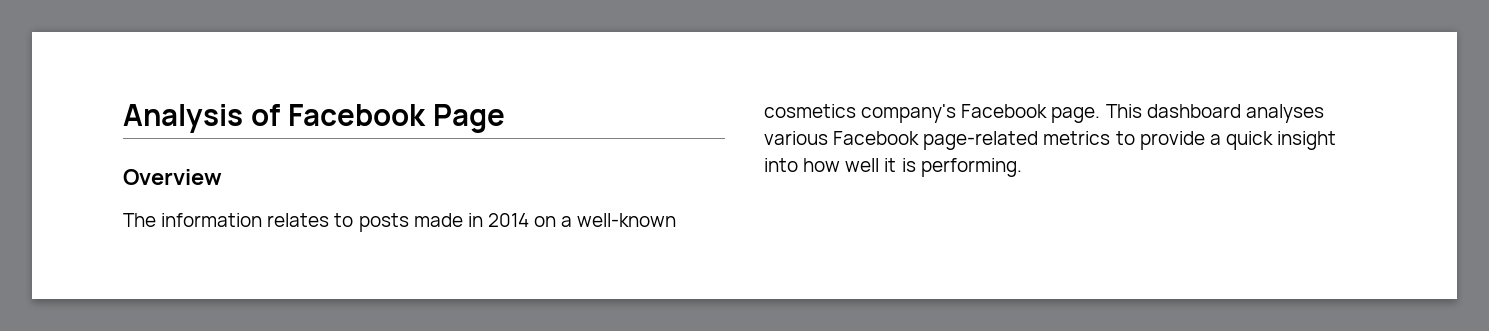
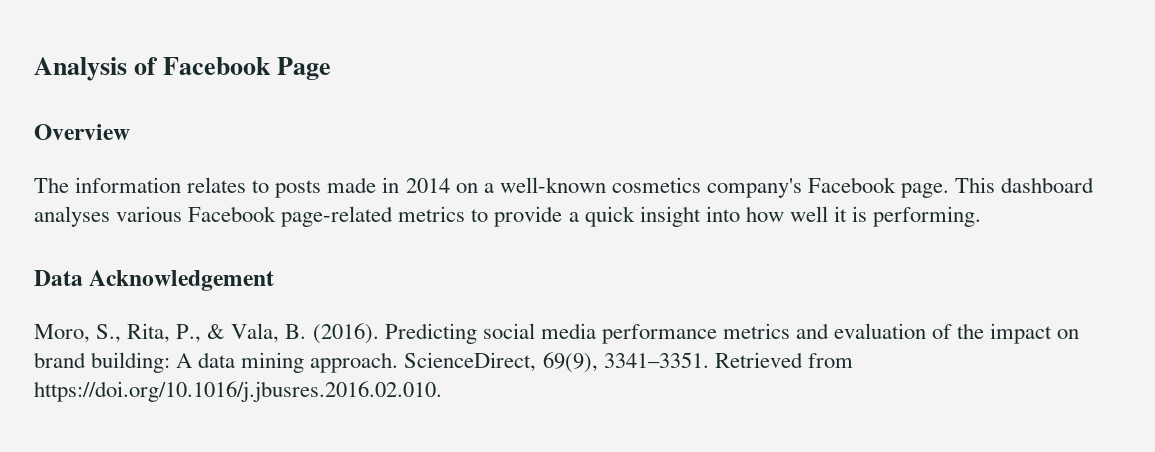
(1022, 167) none -> [34,270,275,291] [34,323,1080,344] [34,352,853,373] [34,381,442,402] // Data Acknowledgement // Moro, S., Rita, P., & Vala, B. (2016). Predicting social media performance metrics and evaluation of the impact on brand building: A data mining approach. ScienceDirect, 69(9), 3341–3351. Retrieved from https://doi.org/10.1016/j.jbusres.2016.02.010.

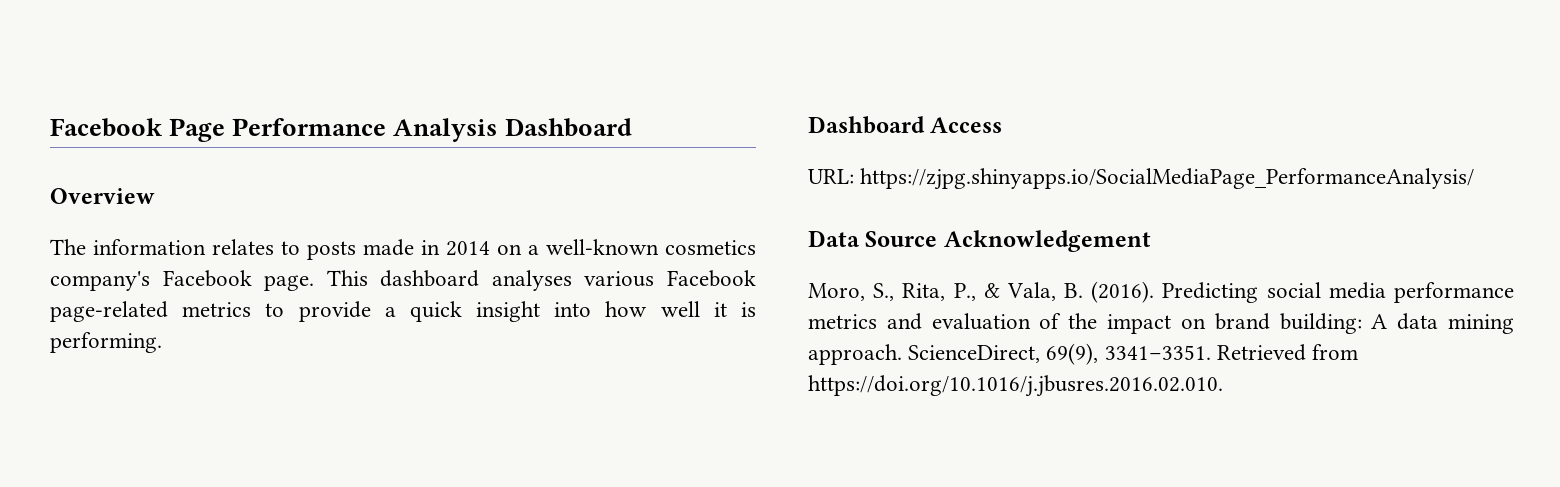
[34,57,159,81] Analysis of -> (50, 127) none
(332, 68) none -> [232,118,632,142] Performance Analysis Dashboard
(982, 216) none -> [808,116,1003,134] [808,168,1475,190] // Dashboard Access // URL: https://zjpg.shinyapps.io/SocialMediaPage_PerformanceAnalysis/
(83, 278) none -> [865,231,938,247] Source

